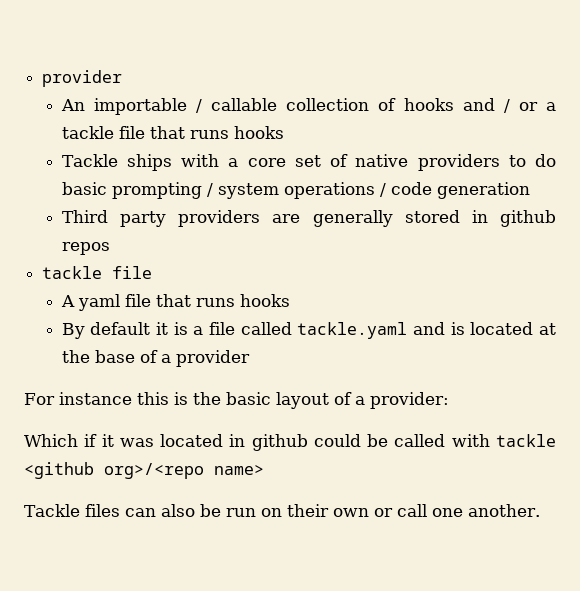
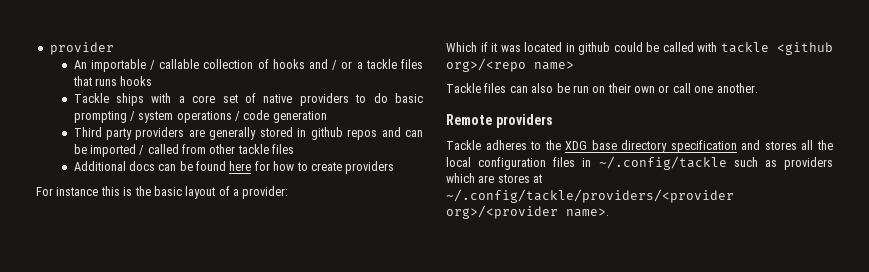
[118,126,145,139] file -> [400,59,423,69] files
[42,266,153,279] [60,294,290,311] [61,322,556,339] [61,350,250,367] // tackle file // A yaml file that runs hooks // By default it is a file called tackle.yaml and is located at the base of a provider -> [381,127,424,137] [73,144,295,157] [73,161,395,174] and can be imported / called from other tackle files // Additional docs can be found here for how to create providers
(540, 510) none -> [446,114,553,128] [446,140,833,153] [446,156,833,170] [446,173,543,183] [446,189,734,203] [446,205,609,219] // Remote providers // Tackle adheres to the XDG base directory specification and stores all the local configuration files in ~/.config/tackle such as providers which are stores at ~/.config/tackle/providers/<provider org>/<provider name>.

